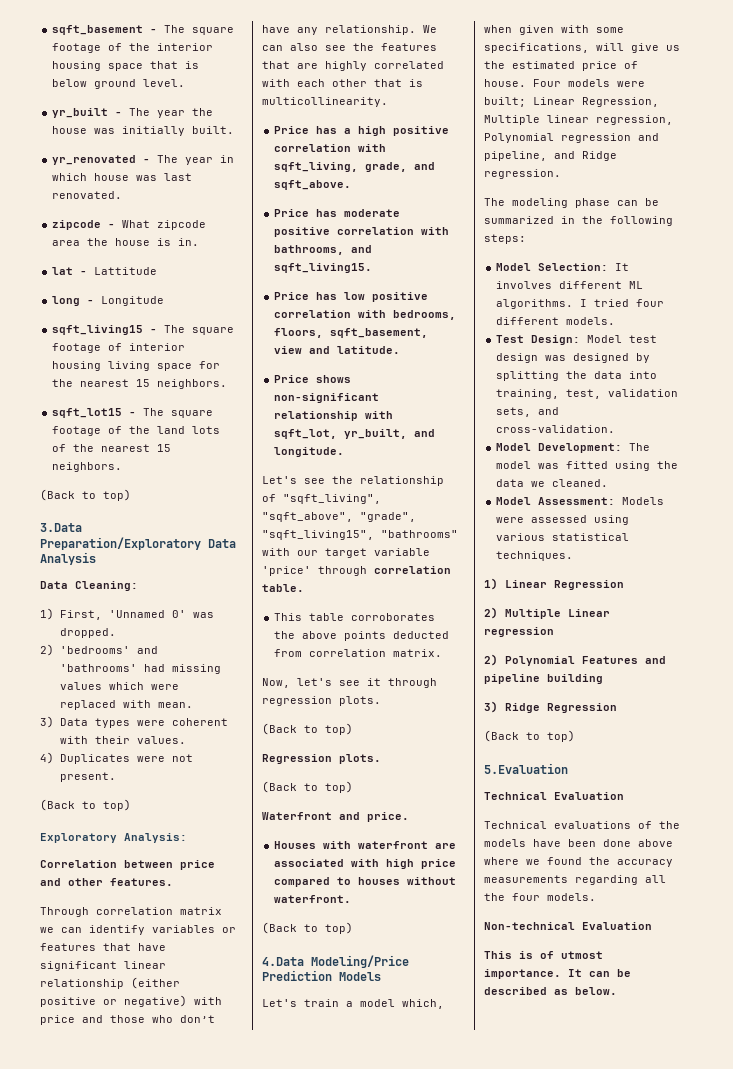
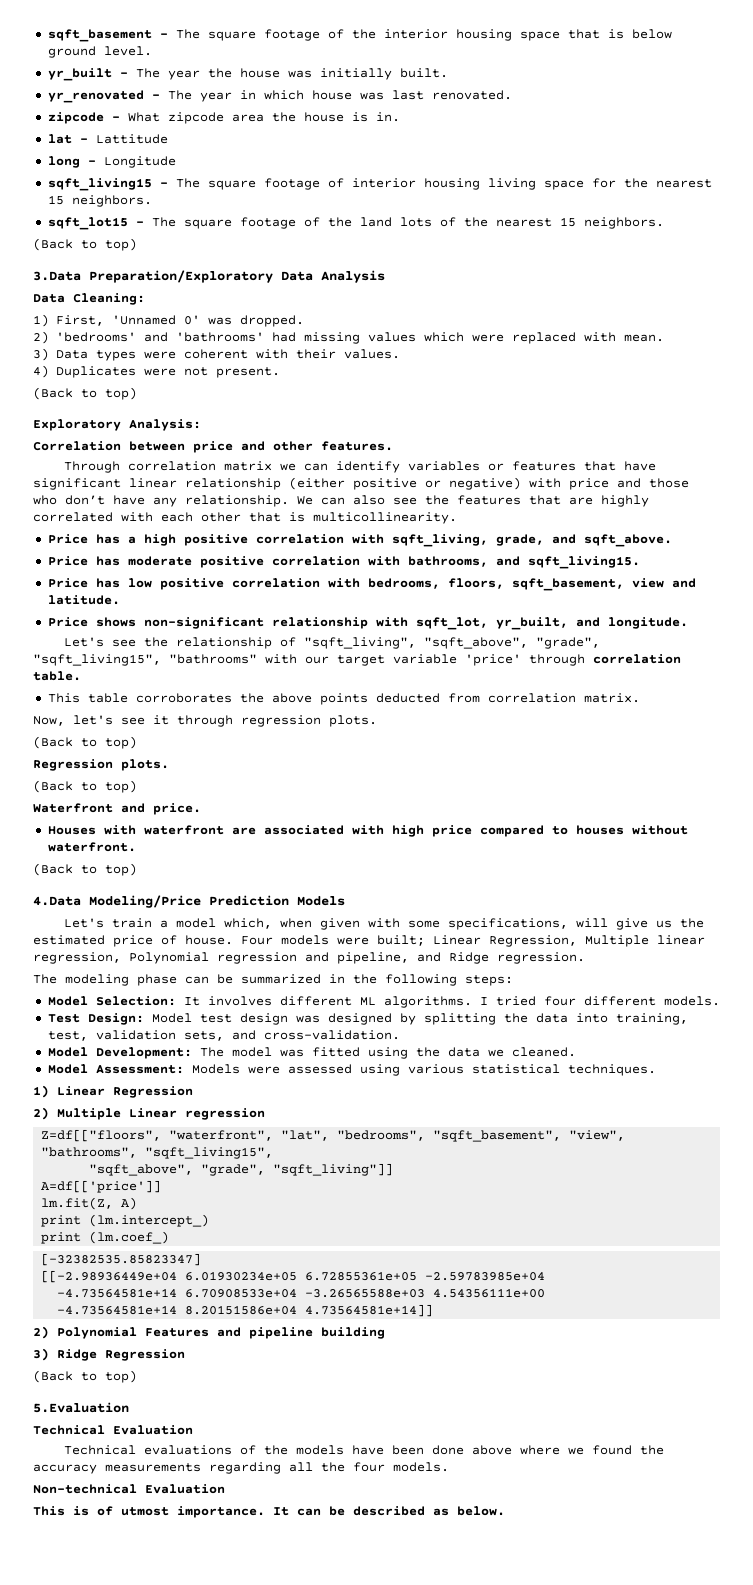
(554, 632) none -> [41,1129,626,1142] [41,1147,274,1159] [89,1163,394,1176] [41,1180,162,1193] [41,1197,138,1210] [41,1214,210,1227] [41,1231,170,1244] [41,1253,202,1266] [41,1270,546,1283] [57,1288,546,1298] [57,1304,434,1317] // Z=df[["floors", "waterfront", "lat", "bedrooms", "sqft_basement", "view", "bathrooms", "sqft_living15", // "sqft_above", "grade", "sqft_living"]] // A=df[['price']] // lm.fit(Z, A) // print (lm.intercept_) // print (lm.coef_) // [-32382535.85823347] // [[-2.98936449e+04 6.01930234e+05 6.72855361e+05 -2.59783985e+04 // -4.73564581e+14 6.70908533e+04 -3.26565588e+03 4.54356111e+00 // -4.73564581e+14 8.20151586e+04 4.73564581e+14]]

